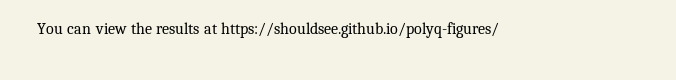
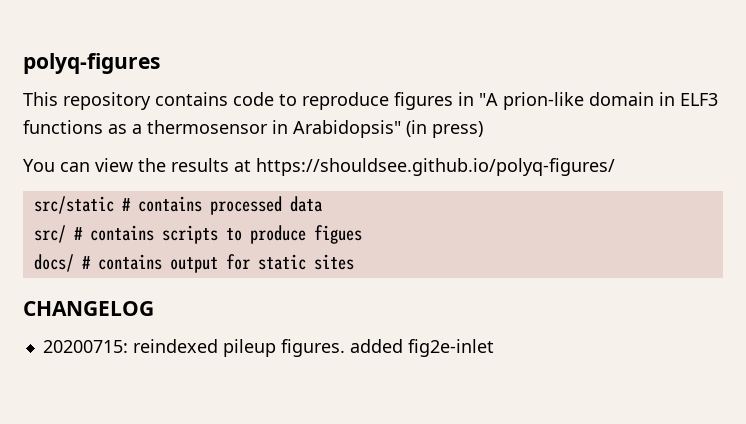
(37, 28) none -> [23,53,160,74] [23,92,718,110] [23,120,483,138] polyq-figures // This repository contains code to reproduce figures in "A prion-like domain in ELF3 functions as a thermosensor in Arabidopsis" (in press) //
(499, 30) none -> [33,196,322,215] [33,225,362,244] [33,254,354,273] [23,301,154,316] [42,339,494,357] // src/static # contains processed data // src/ # contains scripts to produce figues // docs/ # contains output for static sites // CHANGELOG // 20200715: reindexed pileup figures. added fig2e-inlet

